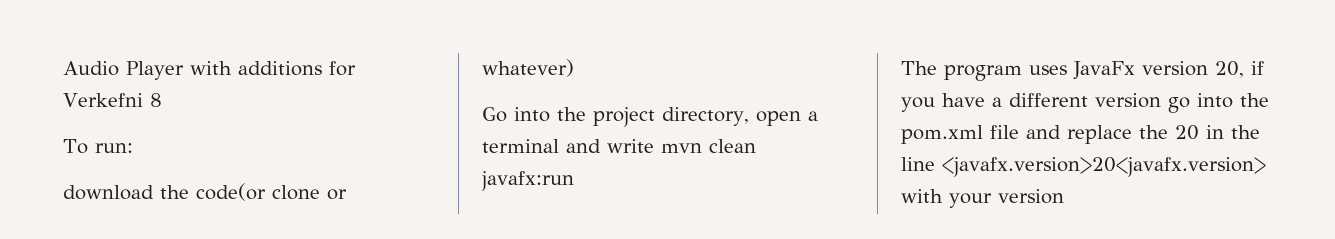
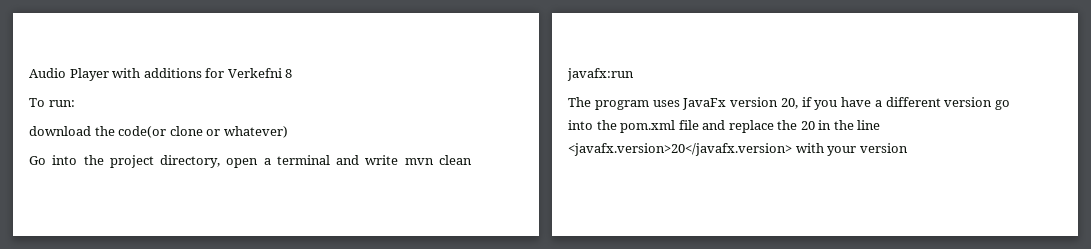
[942,157,1266,177] <javafx.version>20<javafx.version> -> [568,143,792,156] <javafx.version>20</javafx.version>

